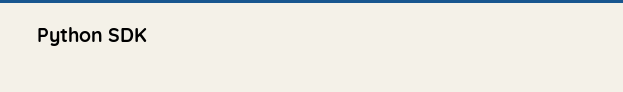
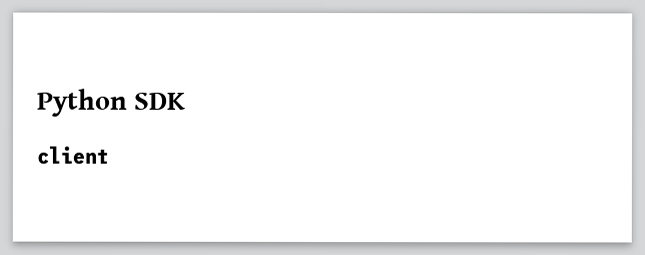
(148, 35) none -> [36,145,109,165] // client

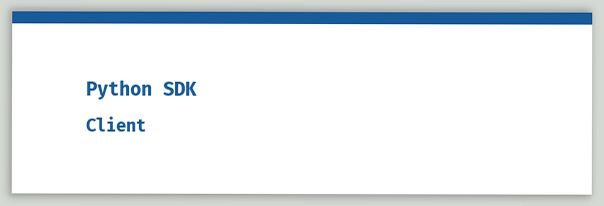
[36,145,109,165] client -> [85,116,146,132] Client

